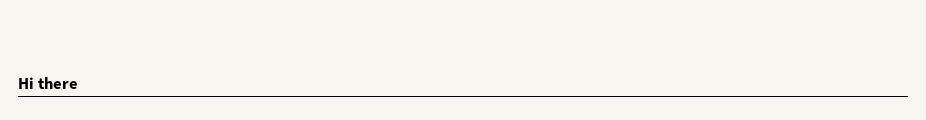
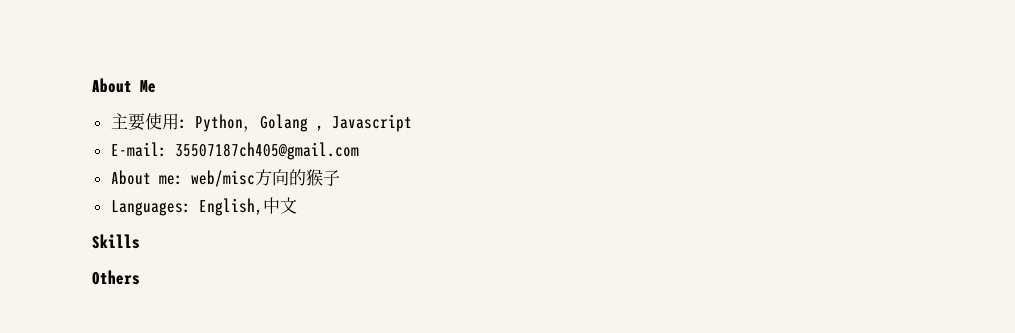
[18,77,79,89] Hi there -> [92,78,156,93] [110,113,412,132] [110,142,359,160] [110,169,340,187] [110,197,297,216] [92,234,140,249] [92,270,140,285] About Me // 主要使用: Python，Golang , Javascript // E-mail: 35507187ch405@gmail.com // About me: web/misc方向的猴子 // Languages: English,中文 // Skills // Others

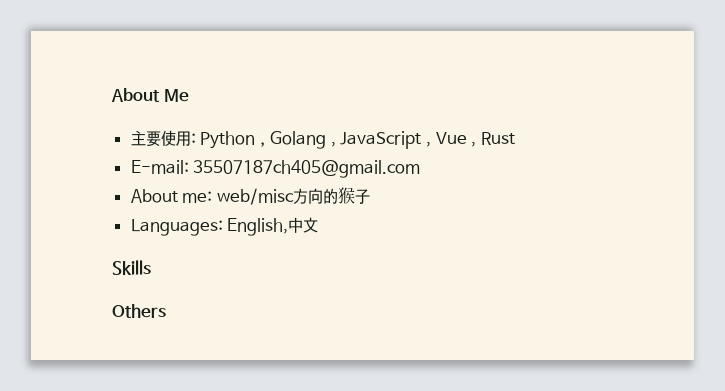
[331,114,412,132] Javascript -> [340,131,515,149] JavaScript , Vue , Rust

